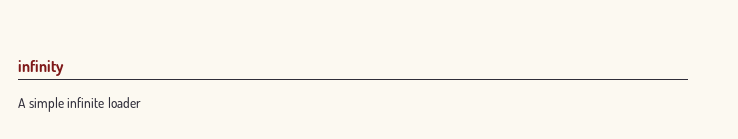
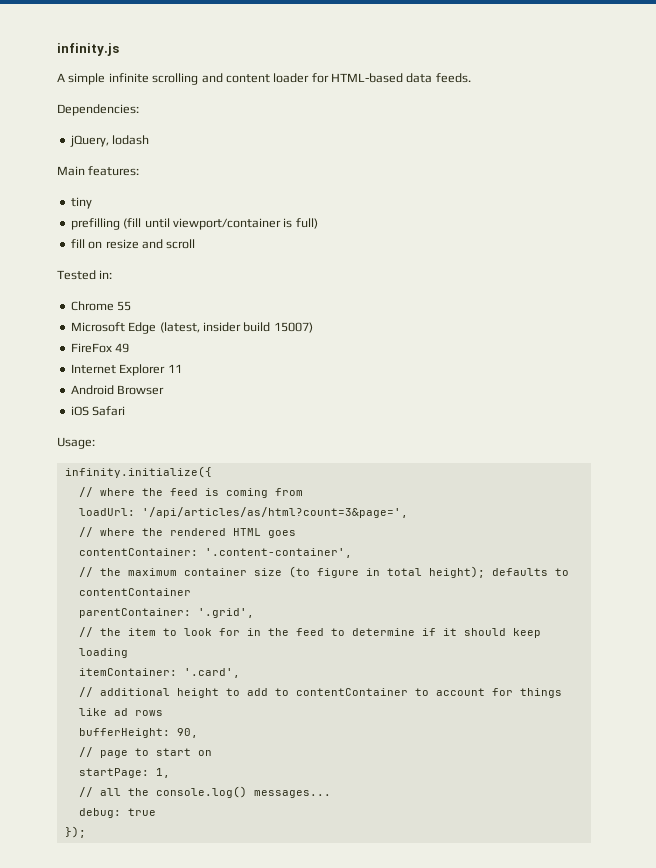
[18,60,64,76] infinity -> [57,43,119,56] infinity.js
[107,97,141,108] loader -> [152,73,471,85] [57,104,139,116] [69,135,150,147] [57,166,140,176] [70,197,92,209] [70,218,318,230] [70,239,196,249] [57,270,113,280] [70,301,132,311] [70,322,313,334] [70,343,130,353] [70,364,182,376] [70,385,165,395] [70,406,126,416] [57,437,95,449] [64,466,212,478] [78,487,303,498] [78,507,408,518] [78,527,296,538] [78,548,352,558] [78,566,569,578] [78,588,191,596] [78,608,254,618] [78,627,541,638] [78,648,128,658] [78,668,240,678] [78,687,562,698] [78,708,163,716] [78,728,198,738] [78,747,212,758] [78,768,170,778] [78,786,331,798] [78,808,156,818] [64,826,86,838] scrolling and content loader for HTML-based data feeds. // Dependencies: // jQuery, lodash // Main features: // tiny // prefilling (fill until viewport/container is full) // fill on resize and scroll // Tested in: // Chrome 55 // Microsoft Edge (latest, insider build 15007) // FireFox 49 // Internet Explorer 11 // Android Browser // iOS Safari // Usage: // infinity.initialize({ // // where the feed is coming from // loadUrl: '/api/articles/as/html?count=3&page=', // // where the rendered HTML goes // contentContainer: '.content-container', // // the maximum container size (to figure in total height); defaults to contentContainer // parentContainer: '.grid', // // the item to look for in the feed to determine if it should keep loading // itemContainer: '.card', // // additional height to add to contentContainer to account for things like ad rows // bufferHeight: 90, // // page to start on // startPage: 1, // // all the console.log() messages... // debug: true // });

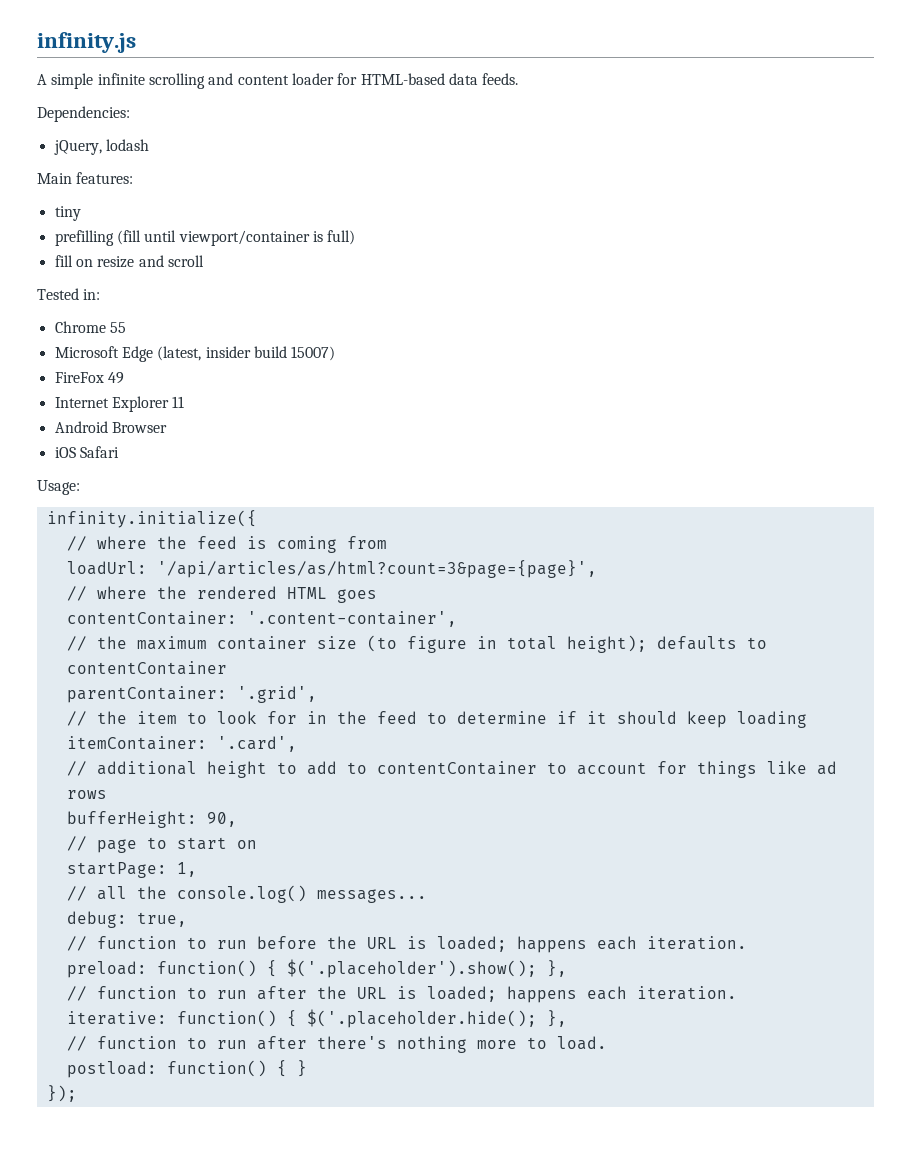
[141,507,408,518] '/api/articles/as/html?count=3&page=', -> [156,560,597,578] '/api/articles/as/html?count=3&page={page}',
[127,808,156,816] true -> [136,912,187,927] [66,936,747,953] [66,959,567,978] [66,986,737,1003] [66,1009,567,1028] [66,1036,607,1053] [66,1060,307,1078] true, // // function to run before the URL is loaded; happens each iteration. // preload: function() { $('.placeholder').show(); }, // // function to run after the URL is loaded; happens each iteration. // iterative: function() { $('.placeholder.hide(); }, // // function to run after there's nothing more to load. // postload: function() { }

